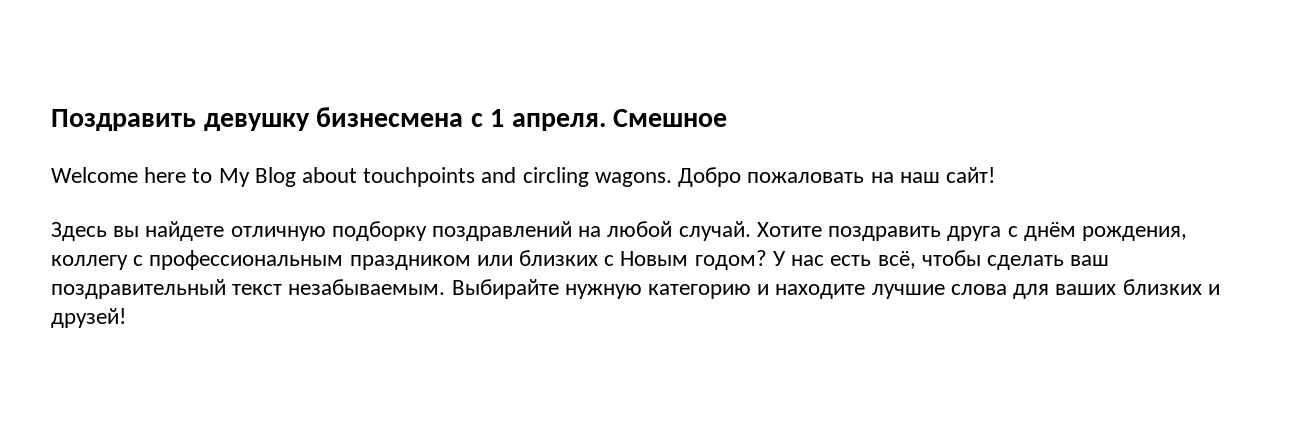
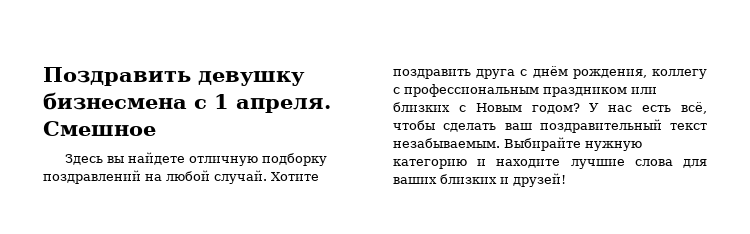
[51,167,995,187] // Welcome here to My Blog about touchpoints and circling wagons. Добро пожаловать на наш сайт! -> (156, 128) none

